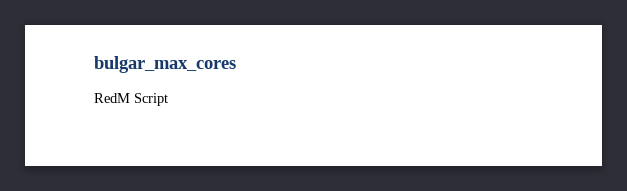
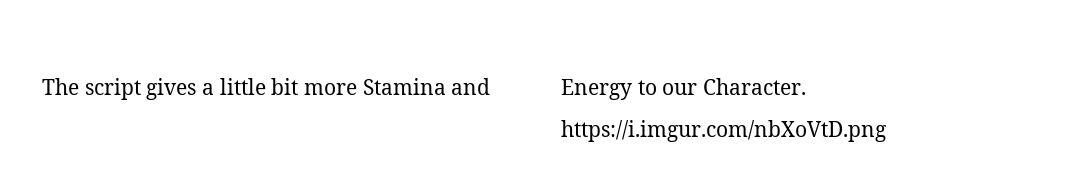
[94,56,236,73] [94,93,168,106] bulgar_max_cores // RedM Script -> [42,78,807,100] [561,120,887,142] The script gives a little bit more Stamina and Energy to our Character. // https://i.imgur.com/nbXoVtD.png

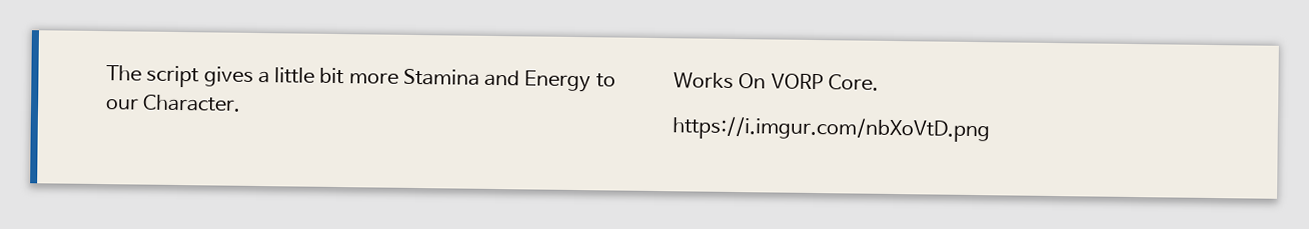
(807, 86) none -> [673,72,879,91] // Works On VORP Core.

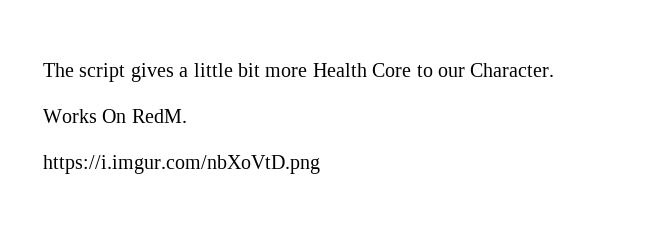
[402,68,592,93] Stamina and Energy -> [312,63,412,77] Health Core
[770,73,879,91] VORP Core. -> [131,109,187,123] RedM.

